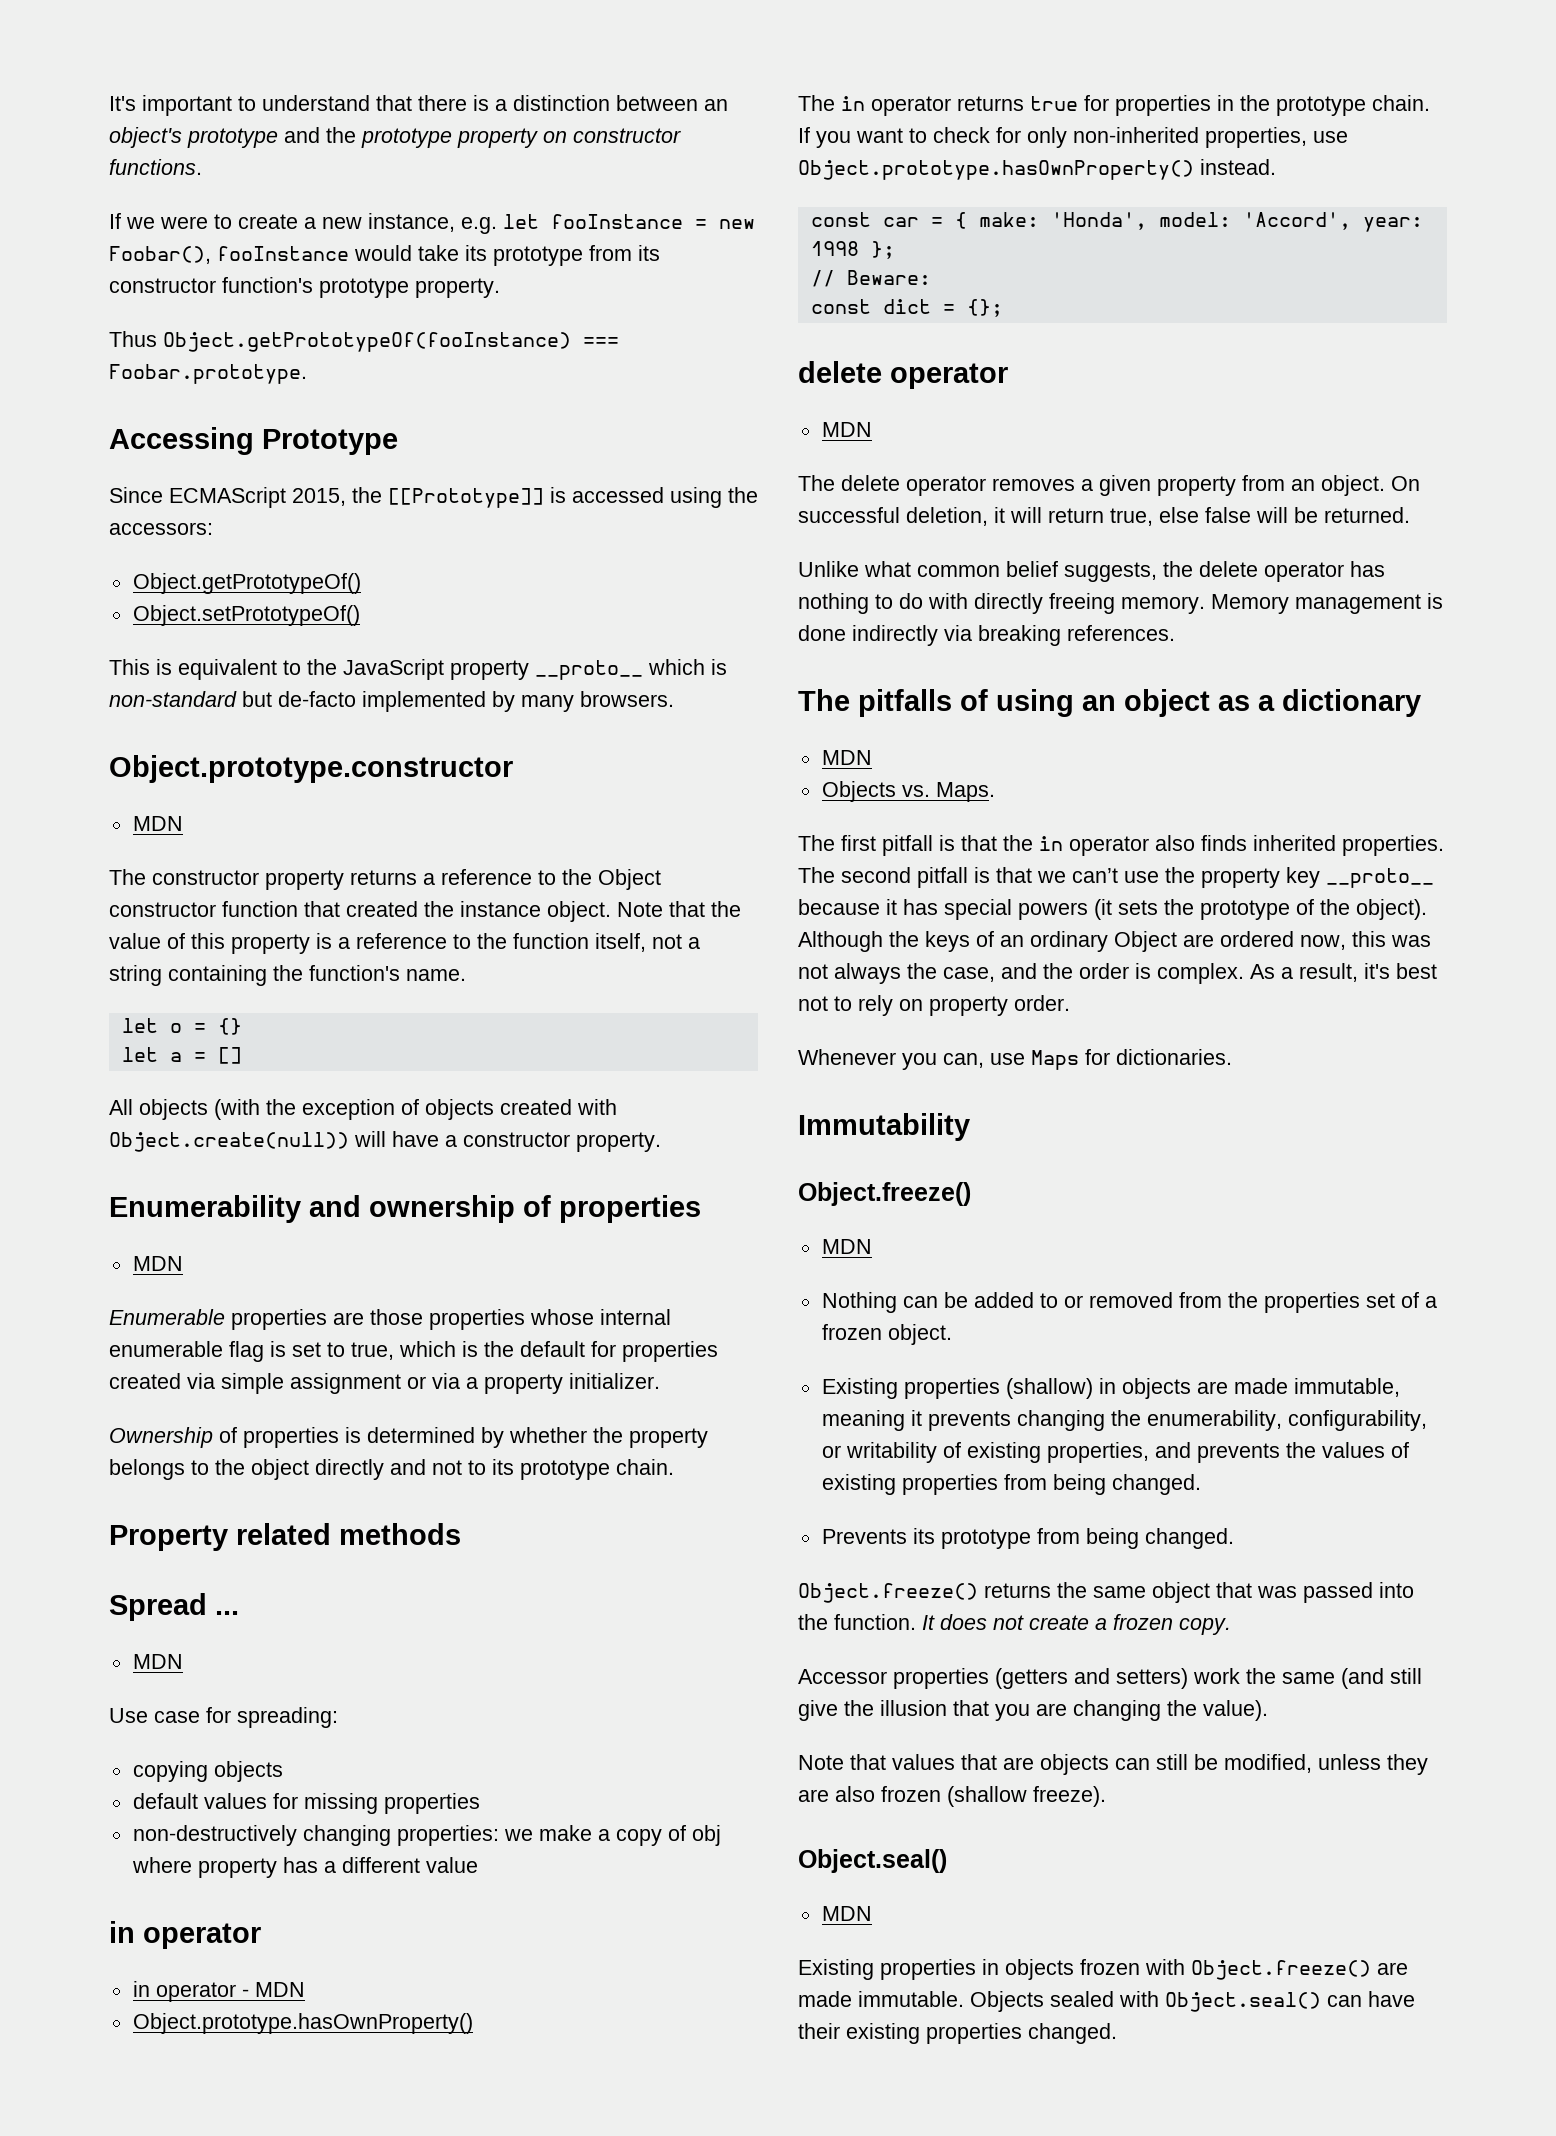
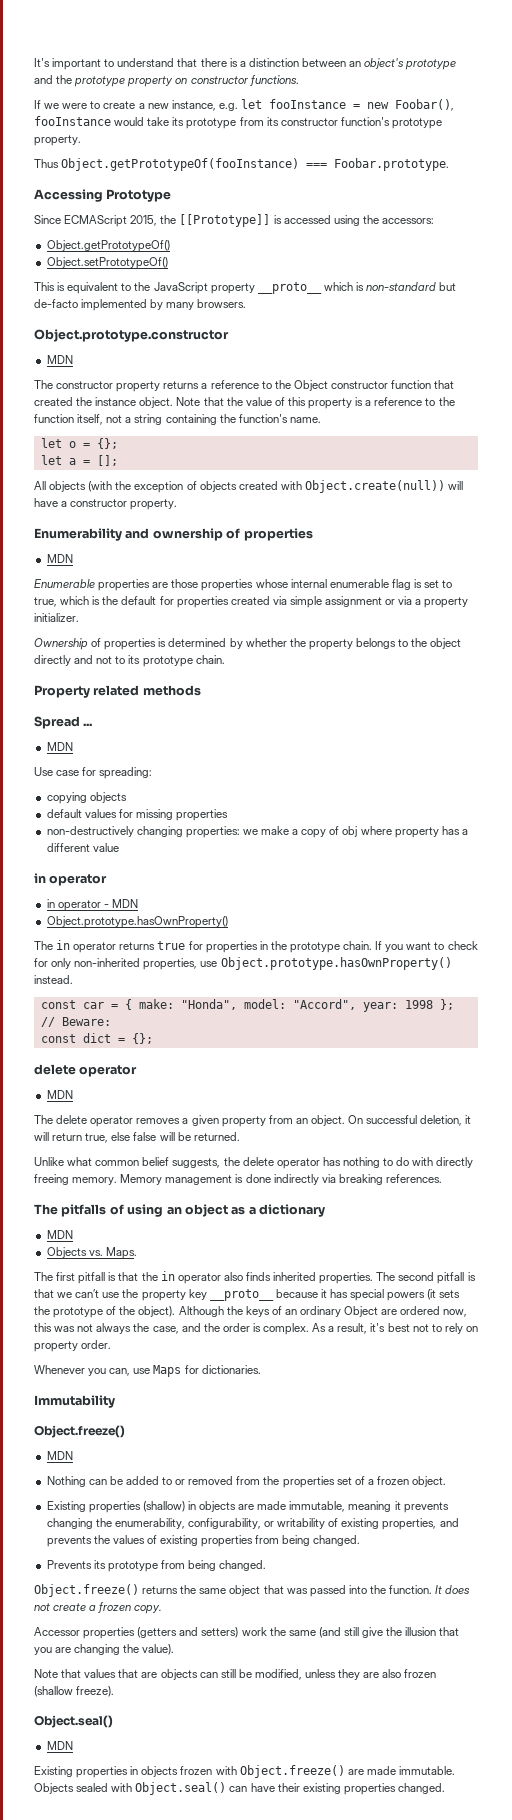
[217,1018,242,1035] {} -> [96,438,118,449] {};
[217,1047,242,1064] [] -> [96,455,118,466] [];
[1050,212,1351,230] 'Honda', model: 'Accord', -> [180,999,356,1010] "Honda", model: "Accord",

